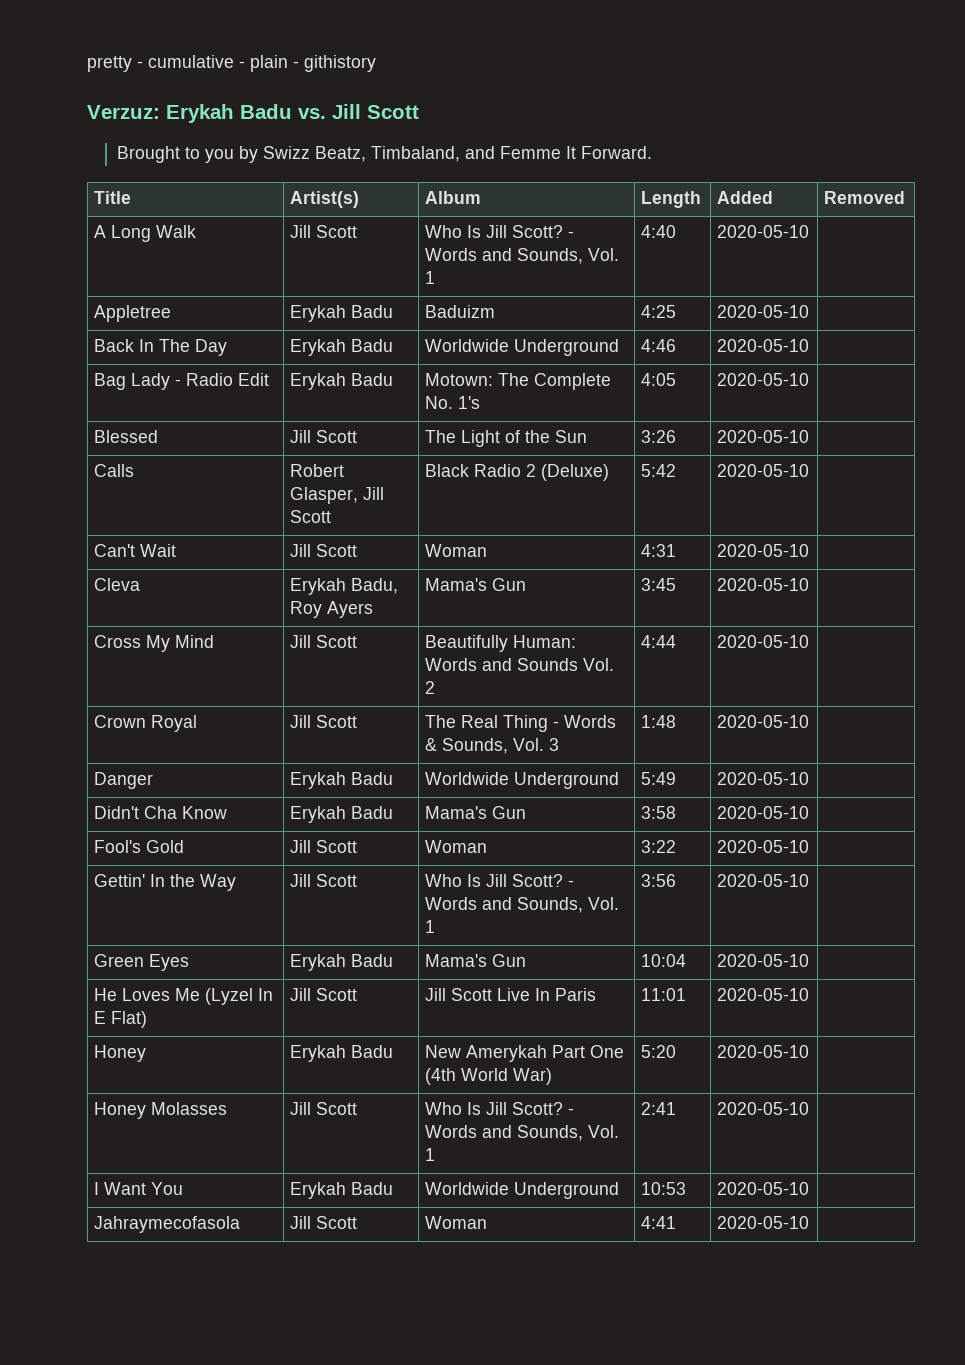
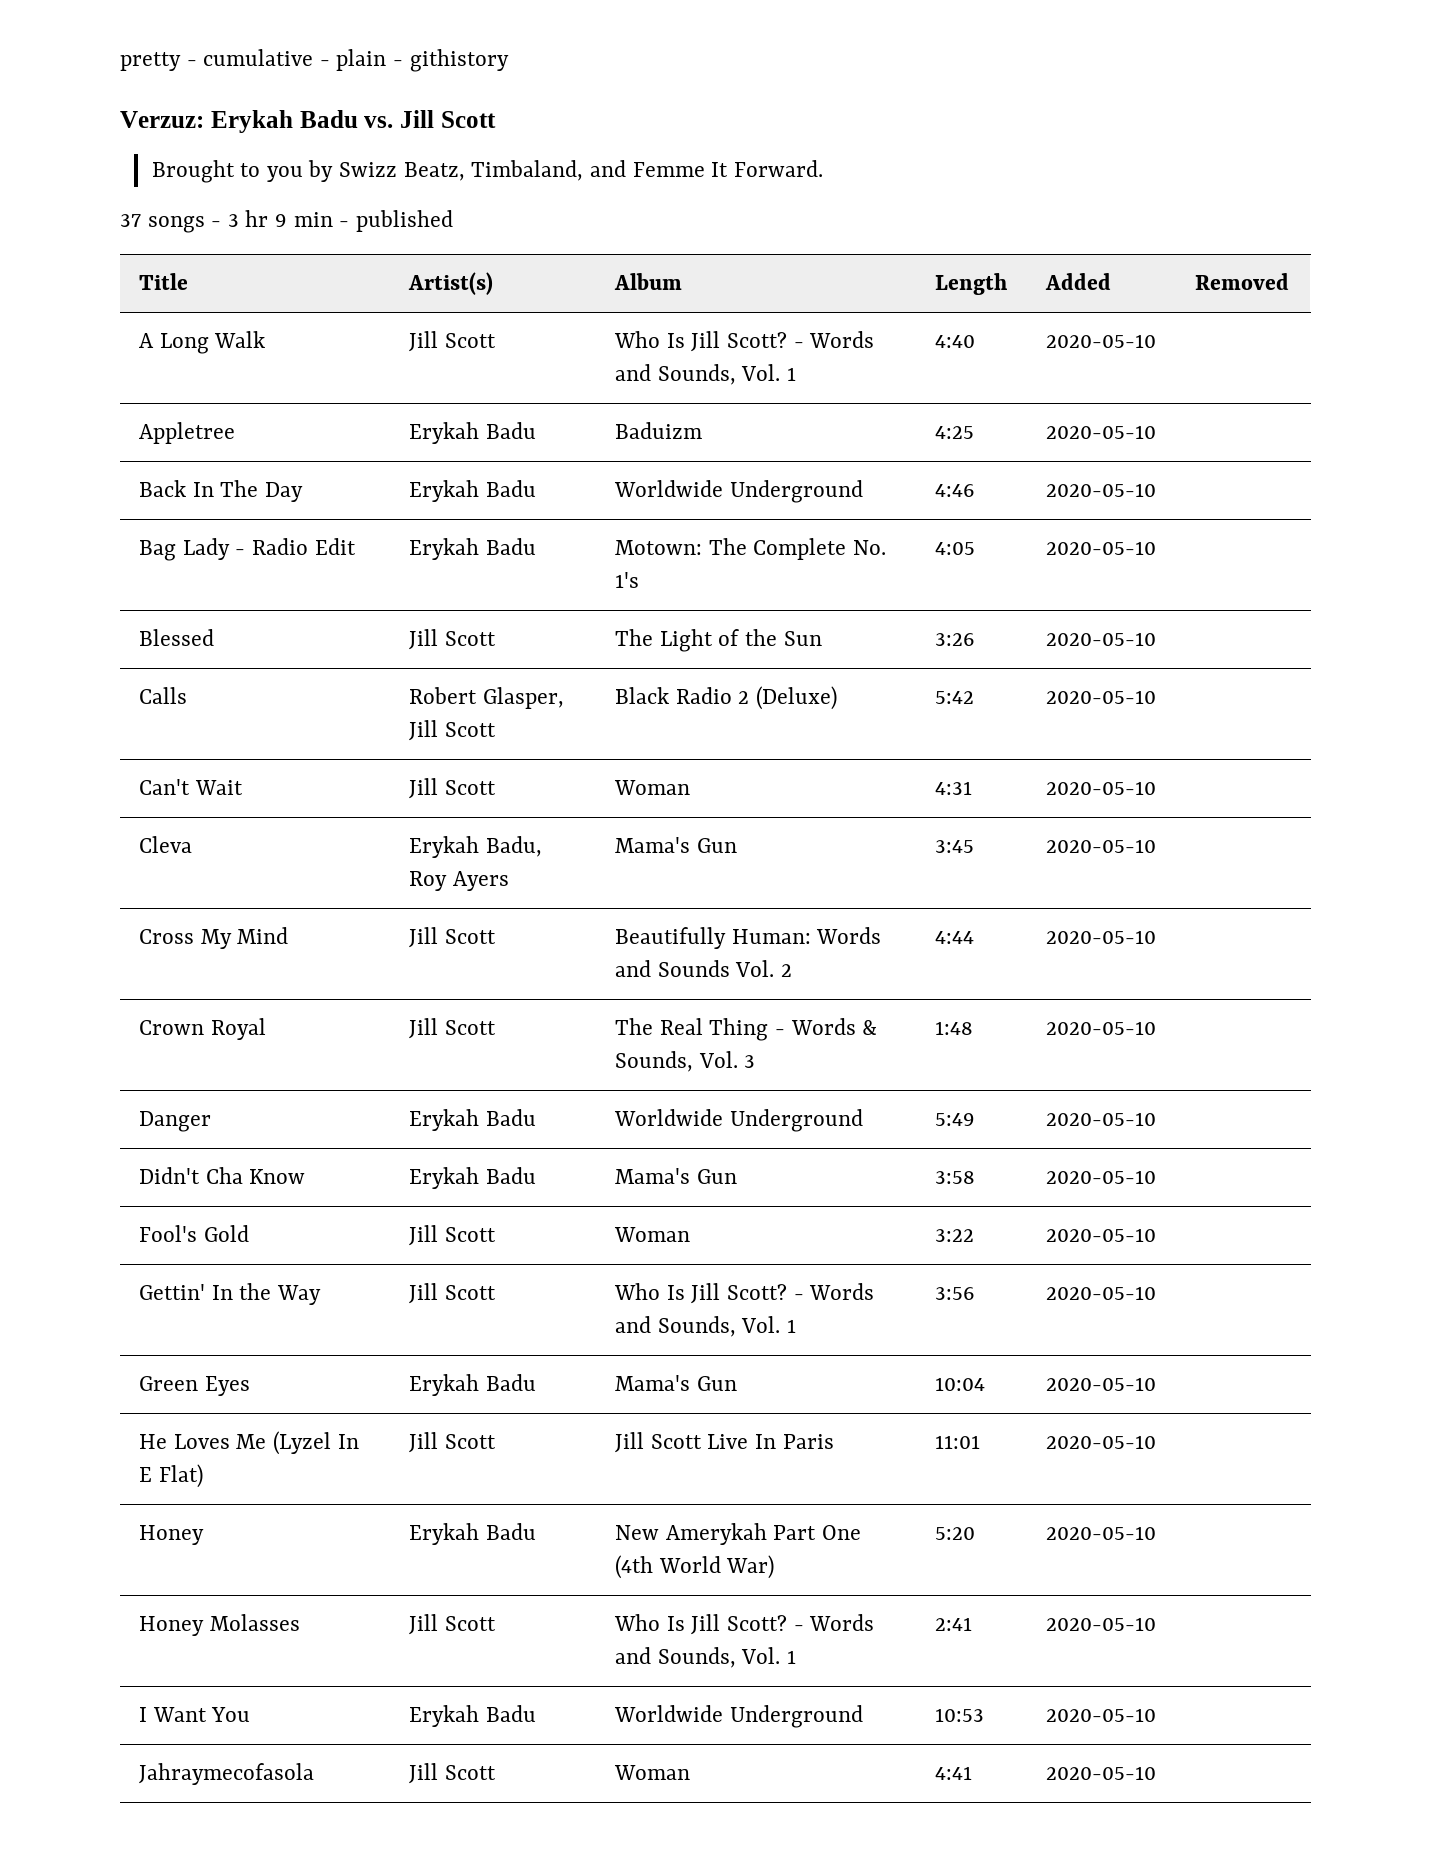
(652, 152) none -> [120,210,453,233] // 37 songs - 3 hr 9 min - published

